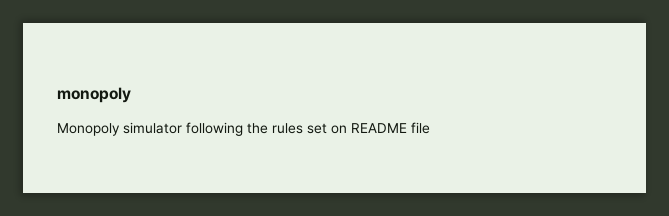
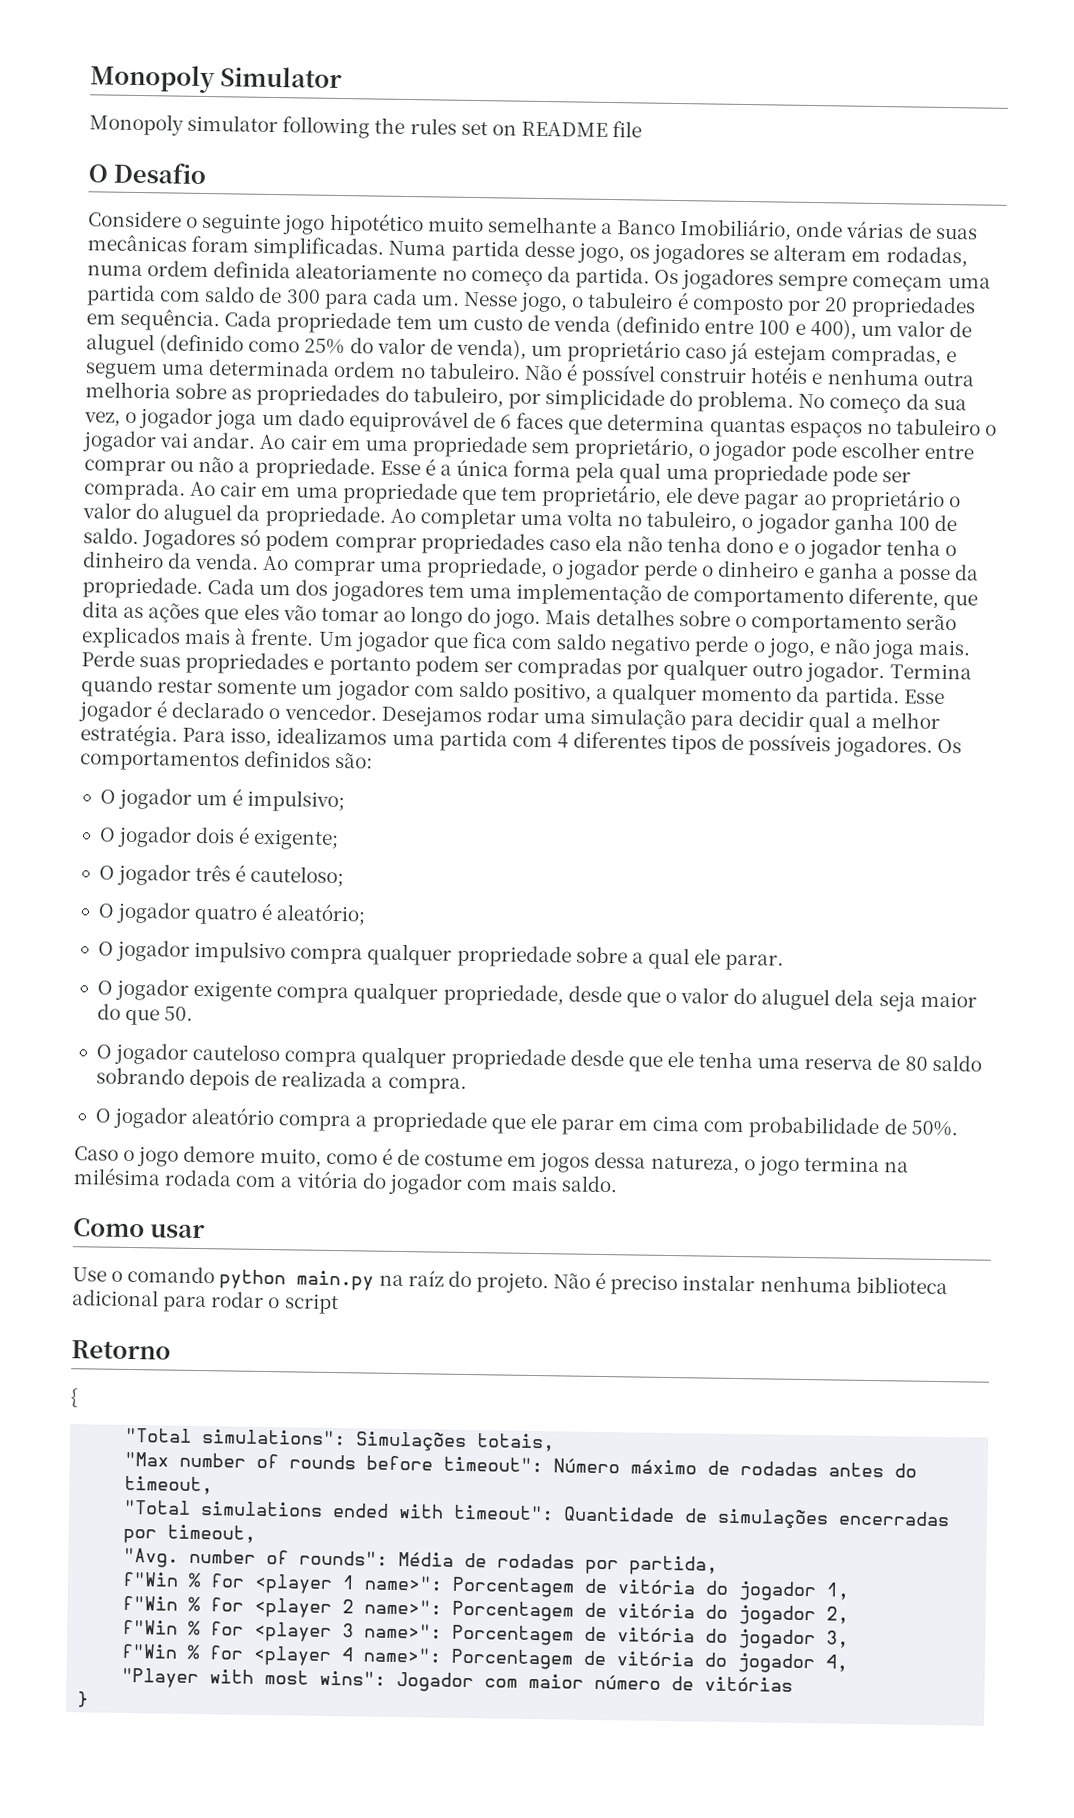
[57,87,131,103] monopoly -> [90,64,343,94] Monopoly Simulator
(430, 128) none -> [88,161,208,185] [88,210,978,241] [87,234,968,268] [87,260,991,292] [86,284,977,319] [86,308,973,340] [86,333,957,367] [85,359,974,387] [85,381,967,414] [84,407,998,439] [82,430,974,463] [84,456,911,488] [84,478,961,512] [82,502,957,536] [83,527,957,561] [83,551,980,586] [82,576,979,611] [82,601,958,635] [81,626,972,660] [81,650,972,684] [81,675,945,709] [78,700,940,733] [80,723,962,758] [80,750,374,772] [99,787,346,813] [98,825,340,851] [98,863,345,888] [97,901,367,926] [97,939,785,971] [96,978,977,1012] [96,1003,194,1026] [95,1042,982,1072] [95,1067,467,1094] [94,1106,958,1140] [74,1145,910,1176] [73,1167,619,1195] [73,1218,206,1239] [72,1265,948,1296] [72,1289,339,1315] [71,1340,171,1360] [70,1388,78,1408] [125,1427,556,1453] [124,1451,918,1478] [124,1475,214,1495] [123,1499,951,1530] [123,1524,257,1544] [123,1547,719,1576] [122,1571,851,1602] [122,1595,850,1626] [122,1619,850,1650] [121,1643,849,1674] [121,1667,794,1693] [77,1691,90,1708] // O Desafio // Considere o seguinte jogo hipotético muito semelhante a Banco Imobiliário, onde várias de suas mecânicas foram simplificadas. Numa partida desse jogo, os jogadores se alteram em rodadas, numa ordem definida aleatoriamente no começo da partida. Os jogadores sempre começam uma partida com saldo de 300 para cada um. Nesse jogo, o tabuleiro é composto por 20 propriedades em sequência. Cada propriedade tem um custo de venda (definido entre 100 e 400), um valor de aluguel (definido como 25% do valor de venda), um proprietário caso já estejam compradas, e seguem uma determinada ordem no tabuleiro. Não é possível construir hotéis e nenhuma outra melhoria sobre as propriedades do tabuleiro, por simplicidade do problema. No começo da sua vez, o jogador joga um dado equiprovável de 6 faces que determina quantas espaços no tabuleiro o jogador vai andar. Ao cair em uma propriedade sem proprietário, o jogador pode escolher entre comprar ou não a propriedade. Esse é a única forma pela qual uma propriedade pode ser comprada. Ao cair em uma propriedade que tem proprietário, ele deve pagar ao proprietário o valor do aluguel da propriedade. Ao completar uma volta no tabuleiro, o jogador ganha 100 de saldo. Jogadores só podem comprar propriedades caso ela não tenha dono e o jogador tenha o dinheiro da venda. Ao comprar uma propriedade, o jogador perde o dinheiro e ganha a posse da propriedade. Cada um dos jogadores tem uma implementação de comportamento diferente, que dita as ações que eles vão tomar ao longo do jogo. Mais detalhes sobre o comportamento serão explicados mais à frente. Um jogador que fica com saldo negativo perde o jogo, e não joga mais. Perde suas propriedades e portanto podem ser compradas por qualquer outro jogador. Termina quando restar somente um jogador com saldo positivo, a qualquer momento da partida. Esse jogador é declarado o vencedor. Desejamos rodar uma simulação para decidir qual a melhor estratégia. Para isso, idealizamos uma partida com 4 diferentes tipos de possíveis jogadores. Os comportamentos definidos são: // O jogador um é impulsivo; // O jogador dois é exigente; // O jogador três é cauteloso; // O jogador quatro é aleatório; // O jogador impulsivo compra qualquer propriedade sobre a qual ele parar. // O jogador exigente compra qualquer propriedade, desde que o valor do aluguel dela seja maior do que 50. // O jogador cauteloso compra qualquer propriedade desde que ele tenha uma reserva de 80 saldo sobrando depois de realizada a compra. // O jogador aleatório compra a propriedade que ele parar em cima com probabilidade de 50%. // Caso o jogo demore muito, como é de costume em jogos dessa natureza, o jogo termina na milésima rodada com a vitória do jogador com mais saldo. // Como usar // Use o comando python main.py na raíz do projeto. Não é preciso instalar nenhuma biblioteca adicional para rodar o script // Retorno // { // "Total simulations": Simulações totais, // "Max number of rounds before timeout": Número máximo de rodadas antes do timeout, // "Total simulations ended with timeout": Quantidade de simulações encerradas por timeout, // "Avg. number of rounds": Média de rodadas por partida, // f"Win % for <player 1 name>": Porcentagem de vitória do jogador 1, // f"Win % for <player 2 name>": Porcentagem de vitória do jogador 2, // f"Win % for <player 3 name>": Porcentagem de vitória do jogador 3, // f"Win % for <player 4 name>": Porcentagem de vitória do jogador 4, // "Player with most wins": Jogador com maior número de vitórias // }

